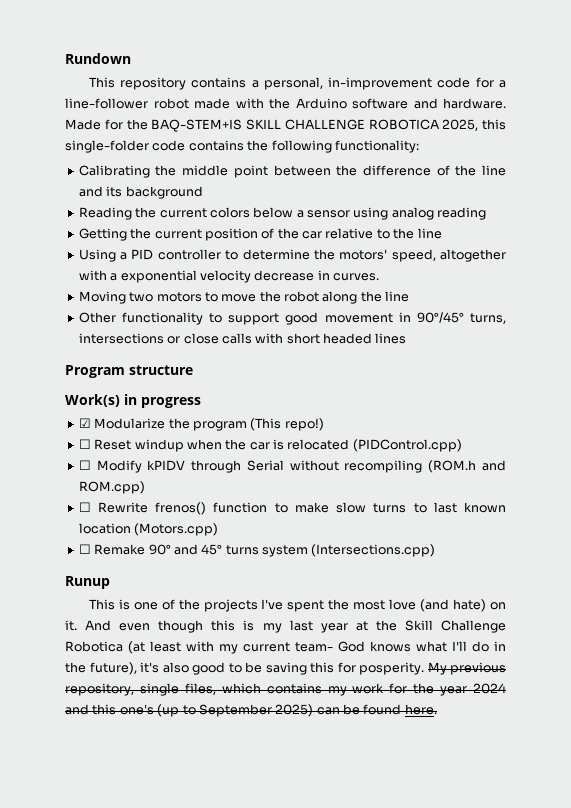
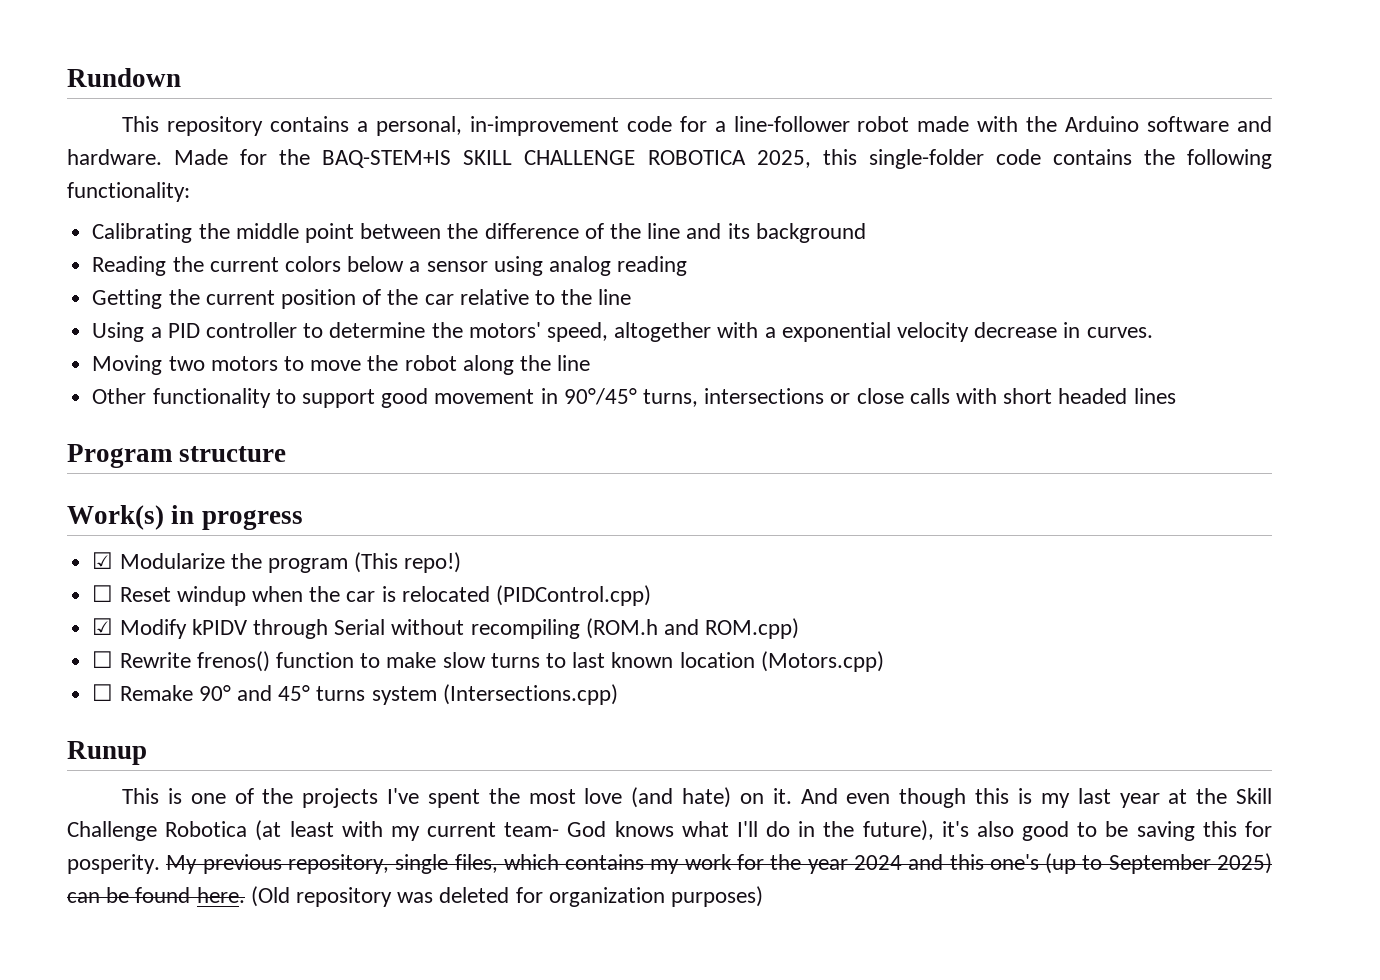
[78,460,91,470] ☐ -> [92,618,114,635] ☑
(437, 709) none -> [250,886,764,907] (Old repository was deleted for organization purposes)

